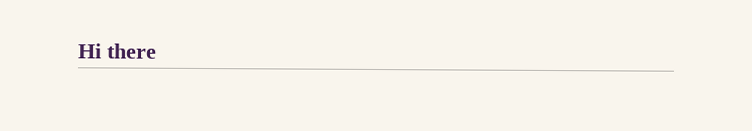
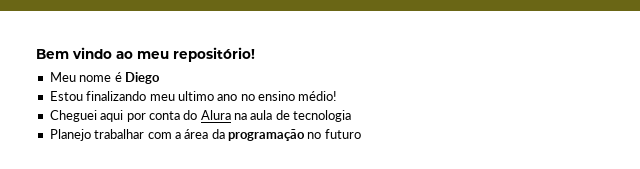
[78,43,157,59] Hi there -> [36,47,255,62] [49,72,160,84] [49,91,338,101] [49,110,352,122] [49,129,361,141] Bem vindo ao meu repositório! // Meu nome é Diego // Estou finalizando meu ultimo ano no ensino médio! // Cheguei aqui por conta do Alura na aula de tecnologia // Planejo trabalhar com a área da programação no futuro

